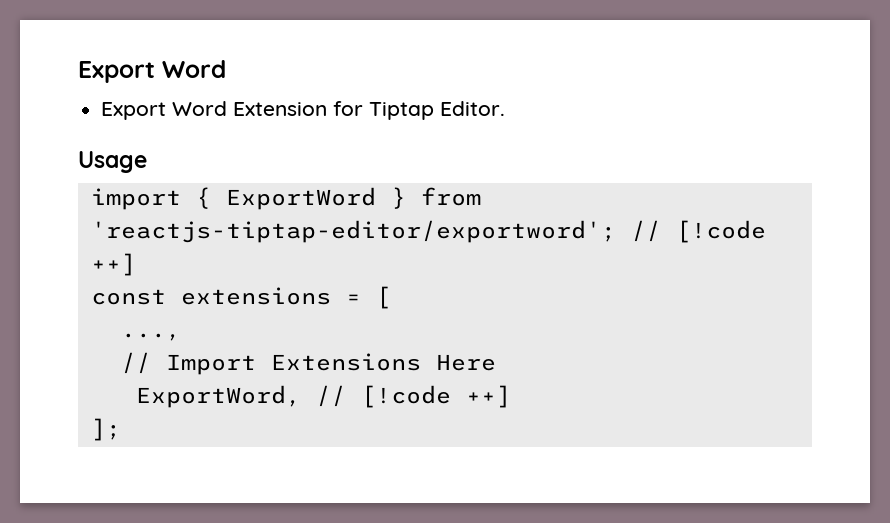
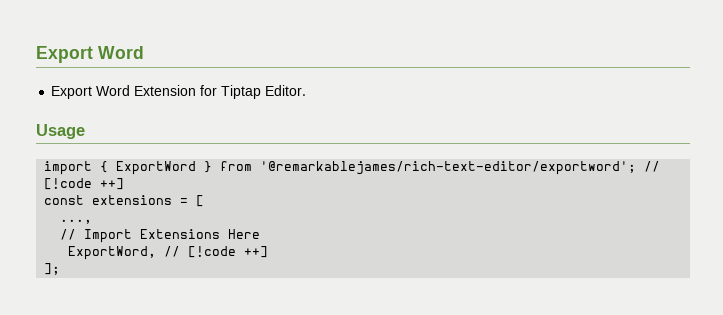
[90,220,616,243] 'reactjs-tiptap-editor/exportword'; -> [260,161,637,175] '@remarkablejames/rich-text-editor/exportword';

